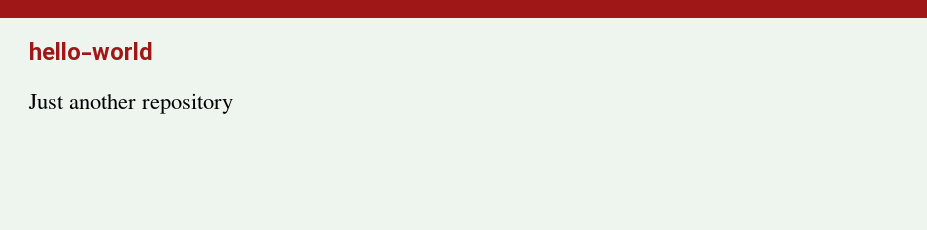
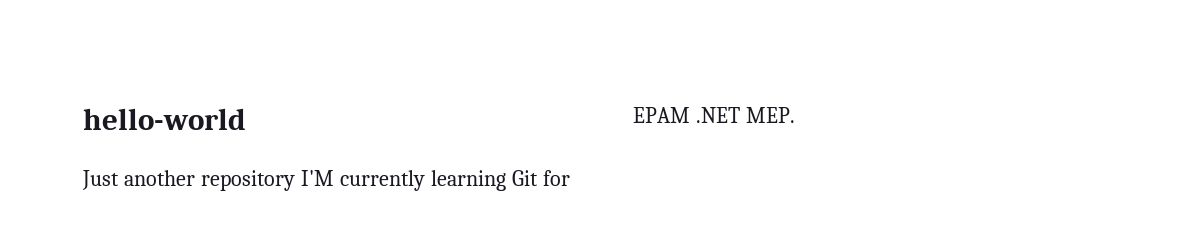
(234, 103) none -> [300,170,570,191] [633,107,795,123] I'M currently learning Git for EPAM .NET MEP.

